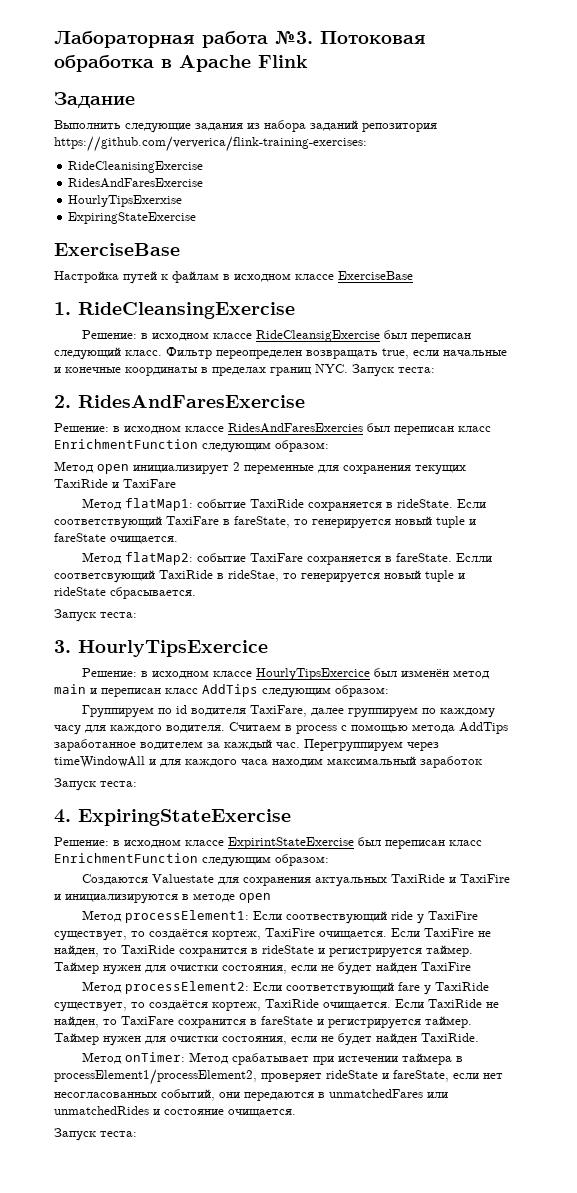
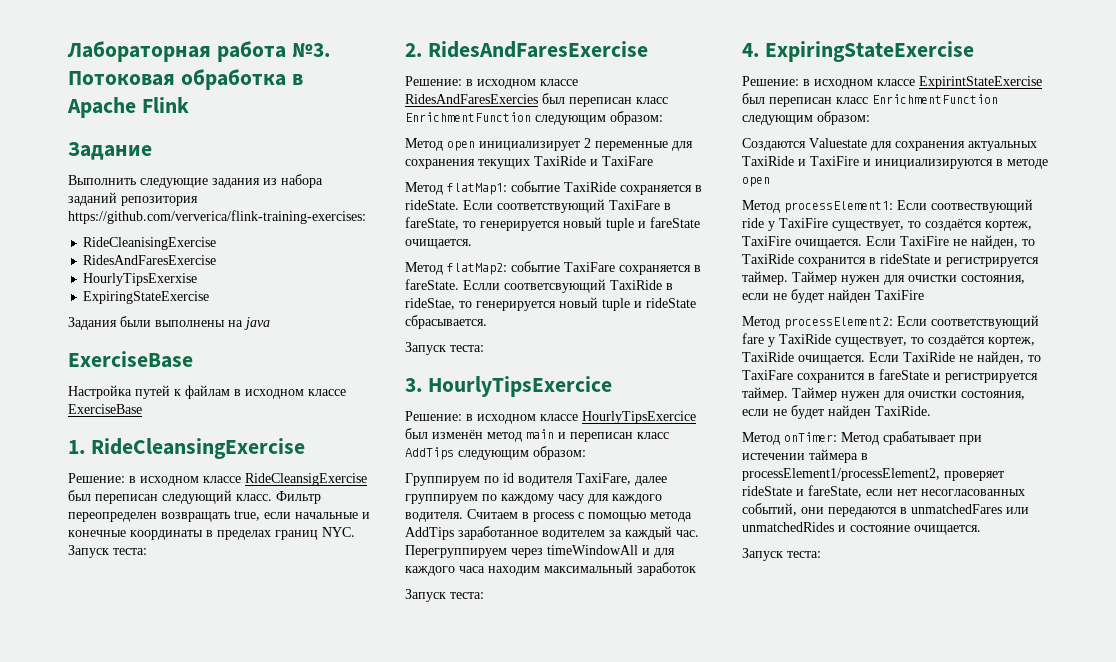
(197, 218) none -> [68,316,270,330] // Задания были выполнены на java

